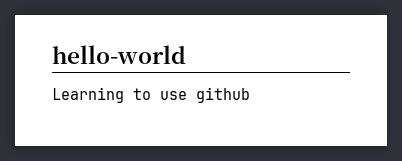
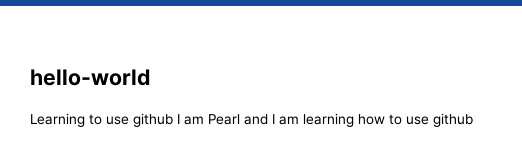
(250, 95) none -> [177,113,473,127] I am Pearl and I am learning how to use github

